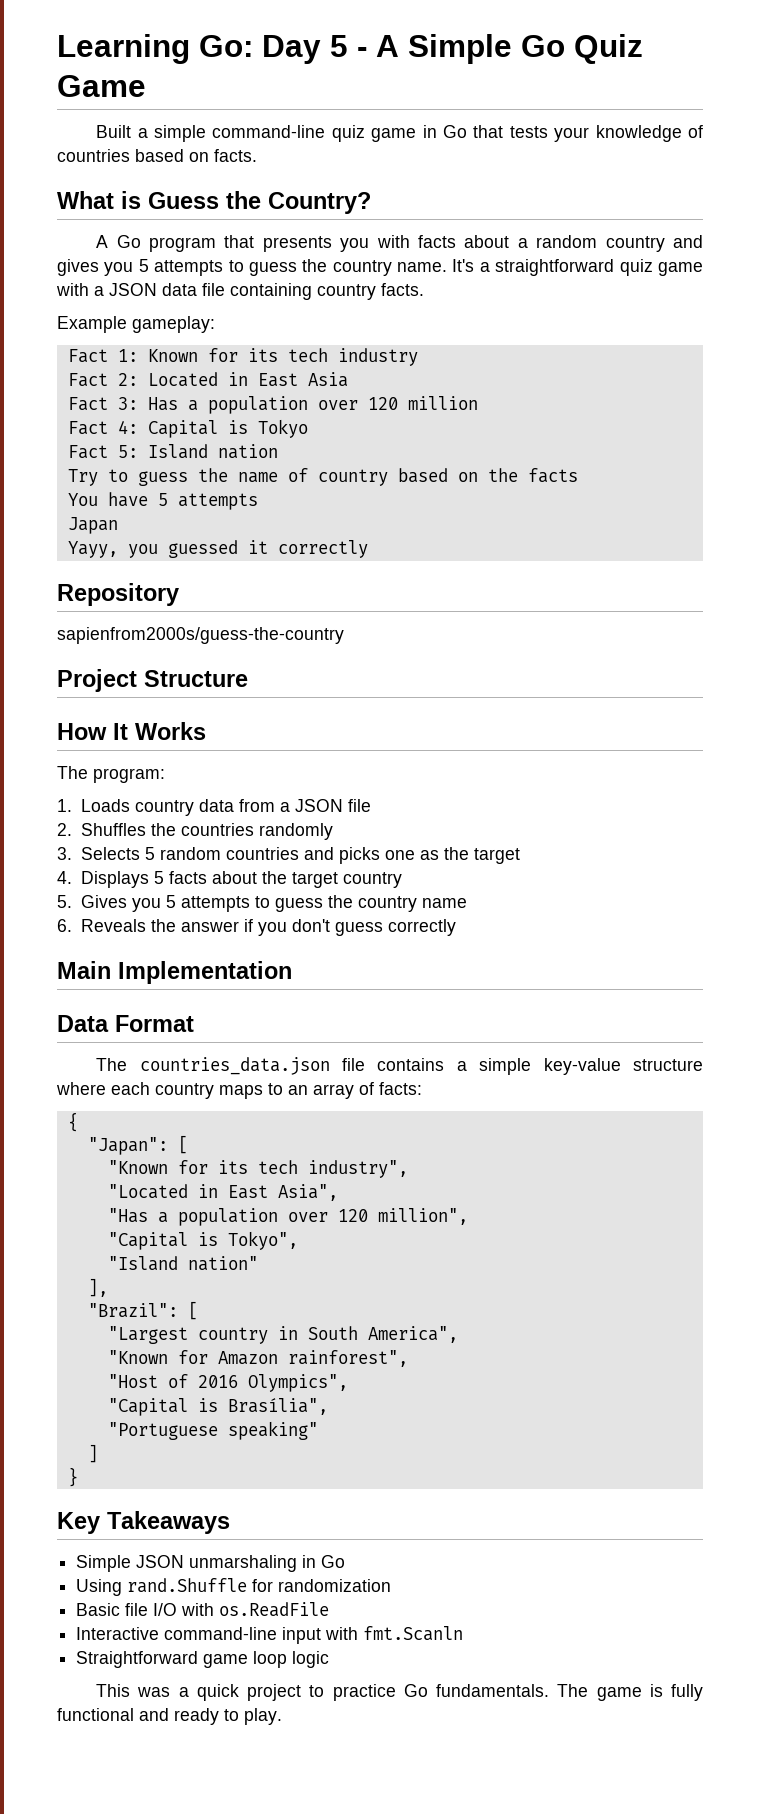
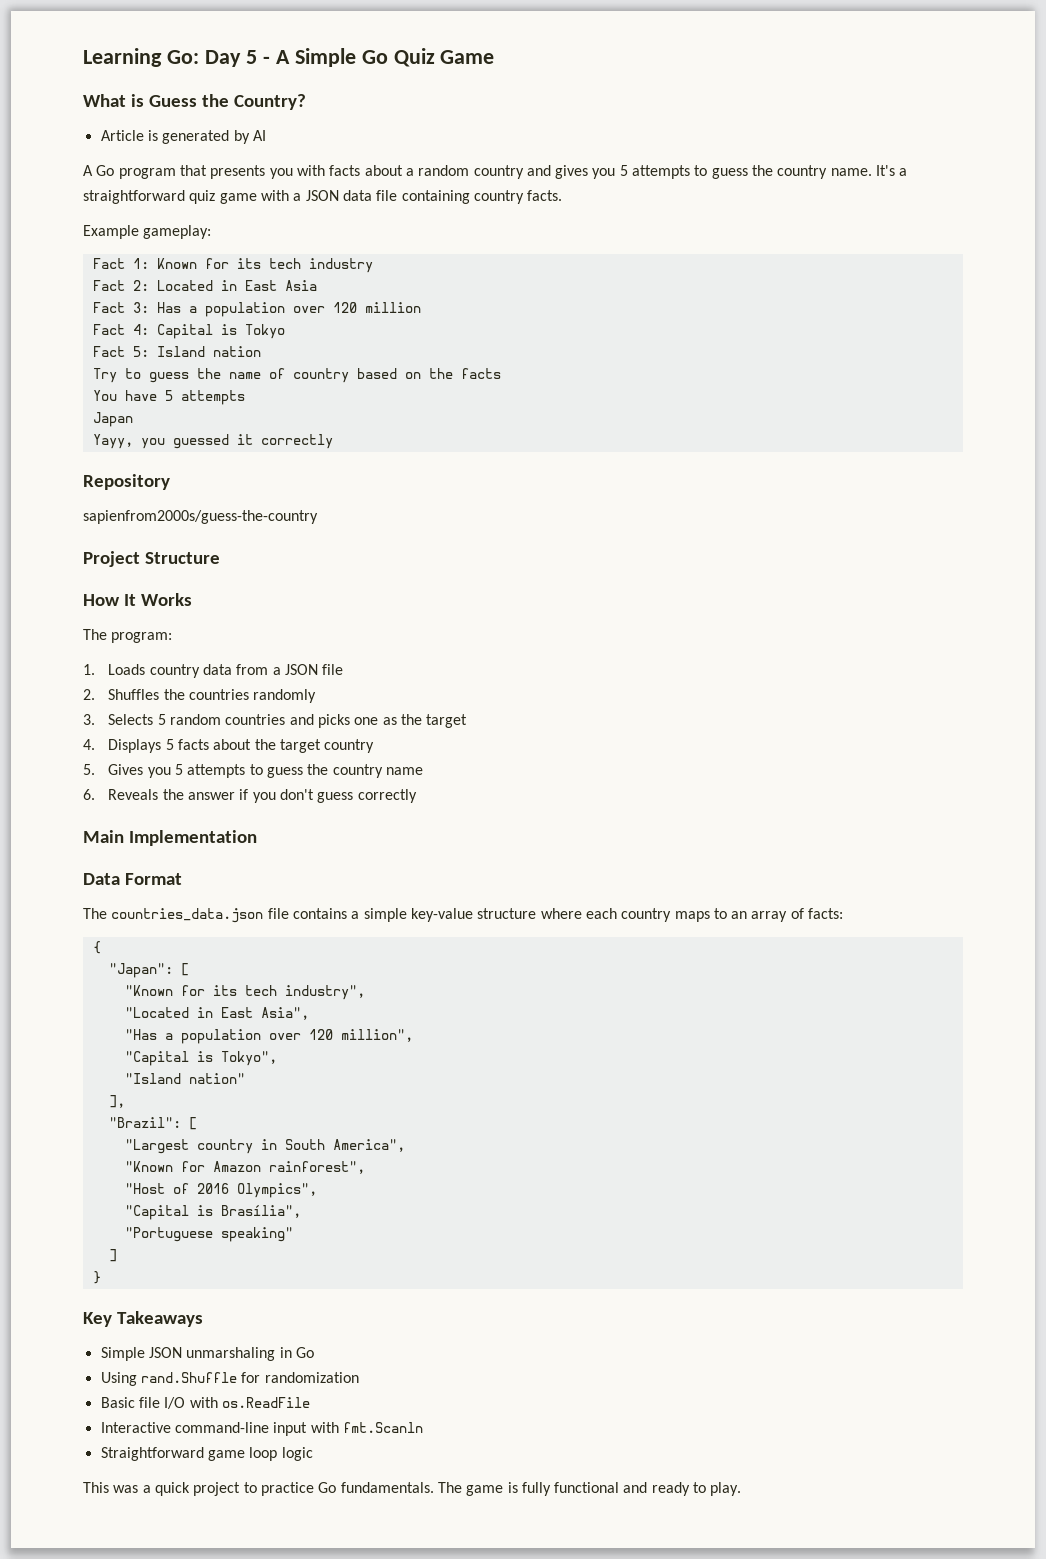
[96,125,703,142] [57,149,257,162] // Built a simple command-line quiz game in Go that tests your knowledge of countries based on facts. -> (495, 57) none
(371, 203) none -> [100,130,266,144] // Article is generated by AI

